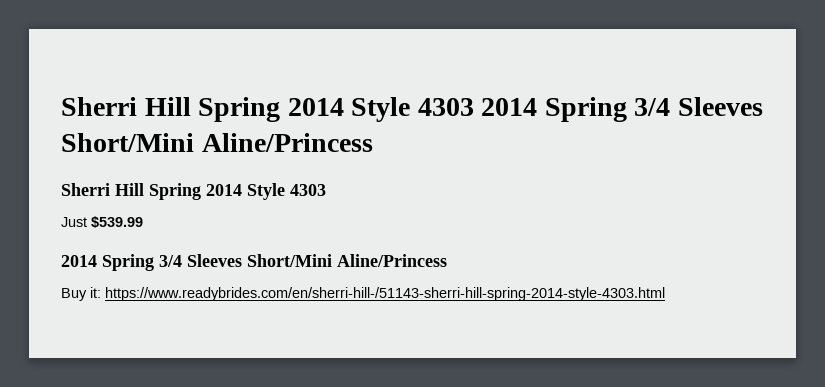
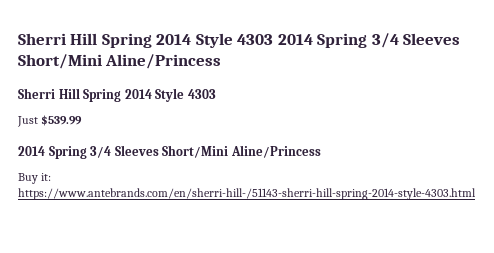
[105,287,665,301] https://www.readybrides.com/en/sherri-hill-/51143-sherri-hill-spring-2014-style-4303.html -> [18,188,476,200] https://www.antebrands.com/en/sherri-hill-/51143-sherri-hill-spring-2014-style-4303.html

